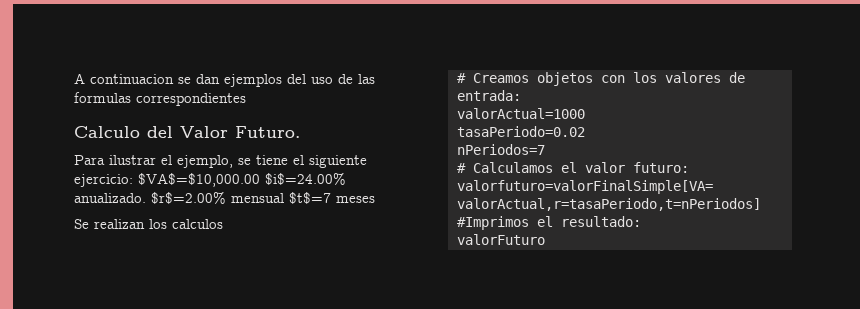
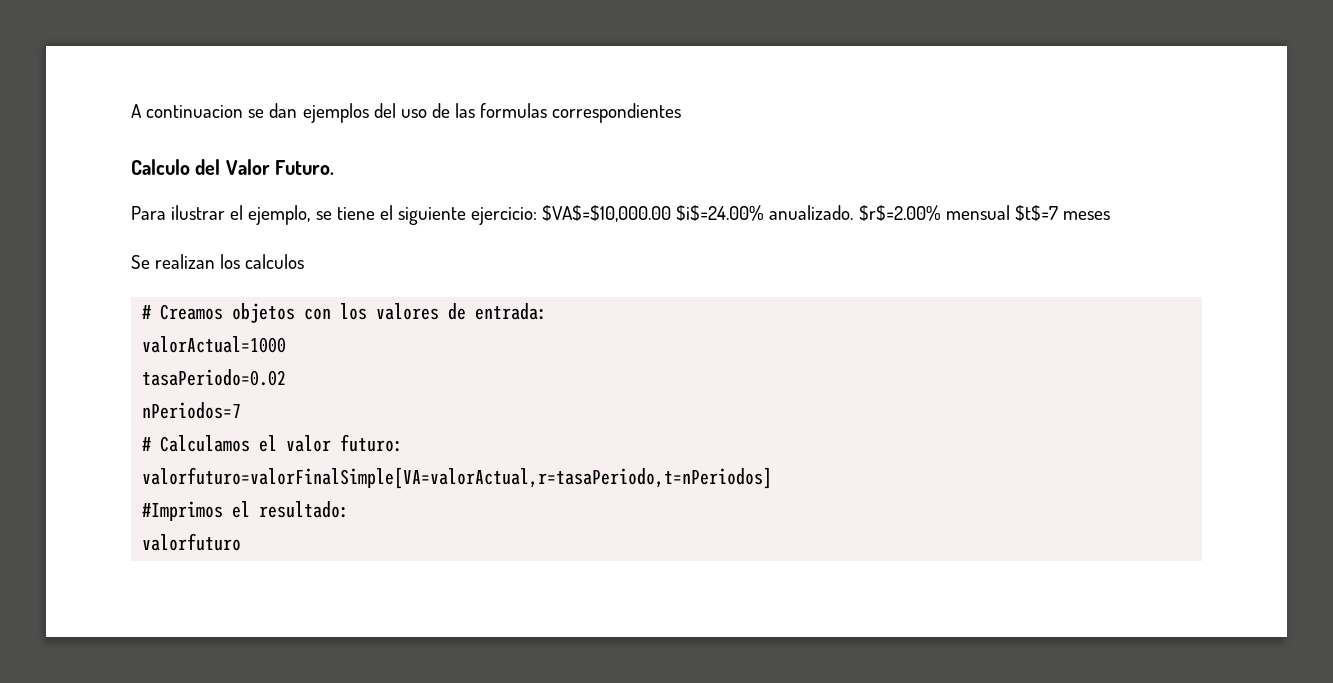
[457,234,545,245] valorFuturo -> [142,533,242,551] valorfuturo

